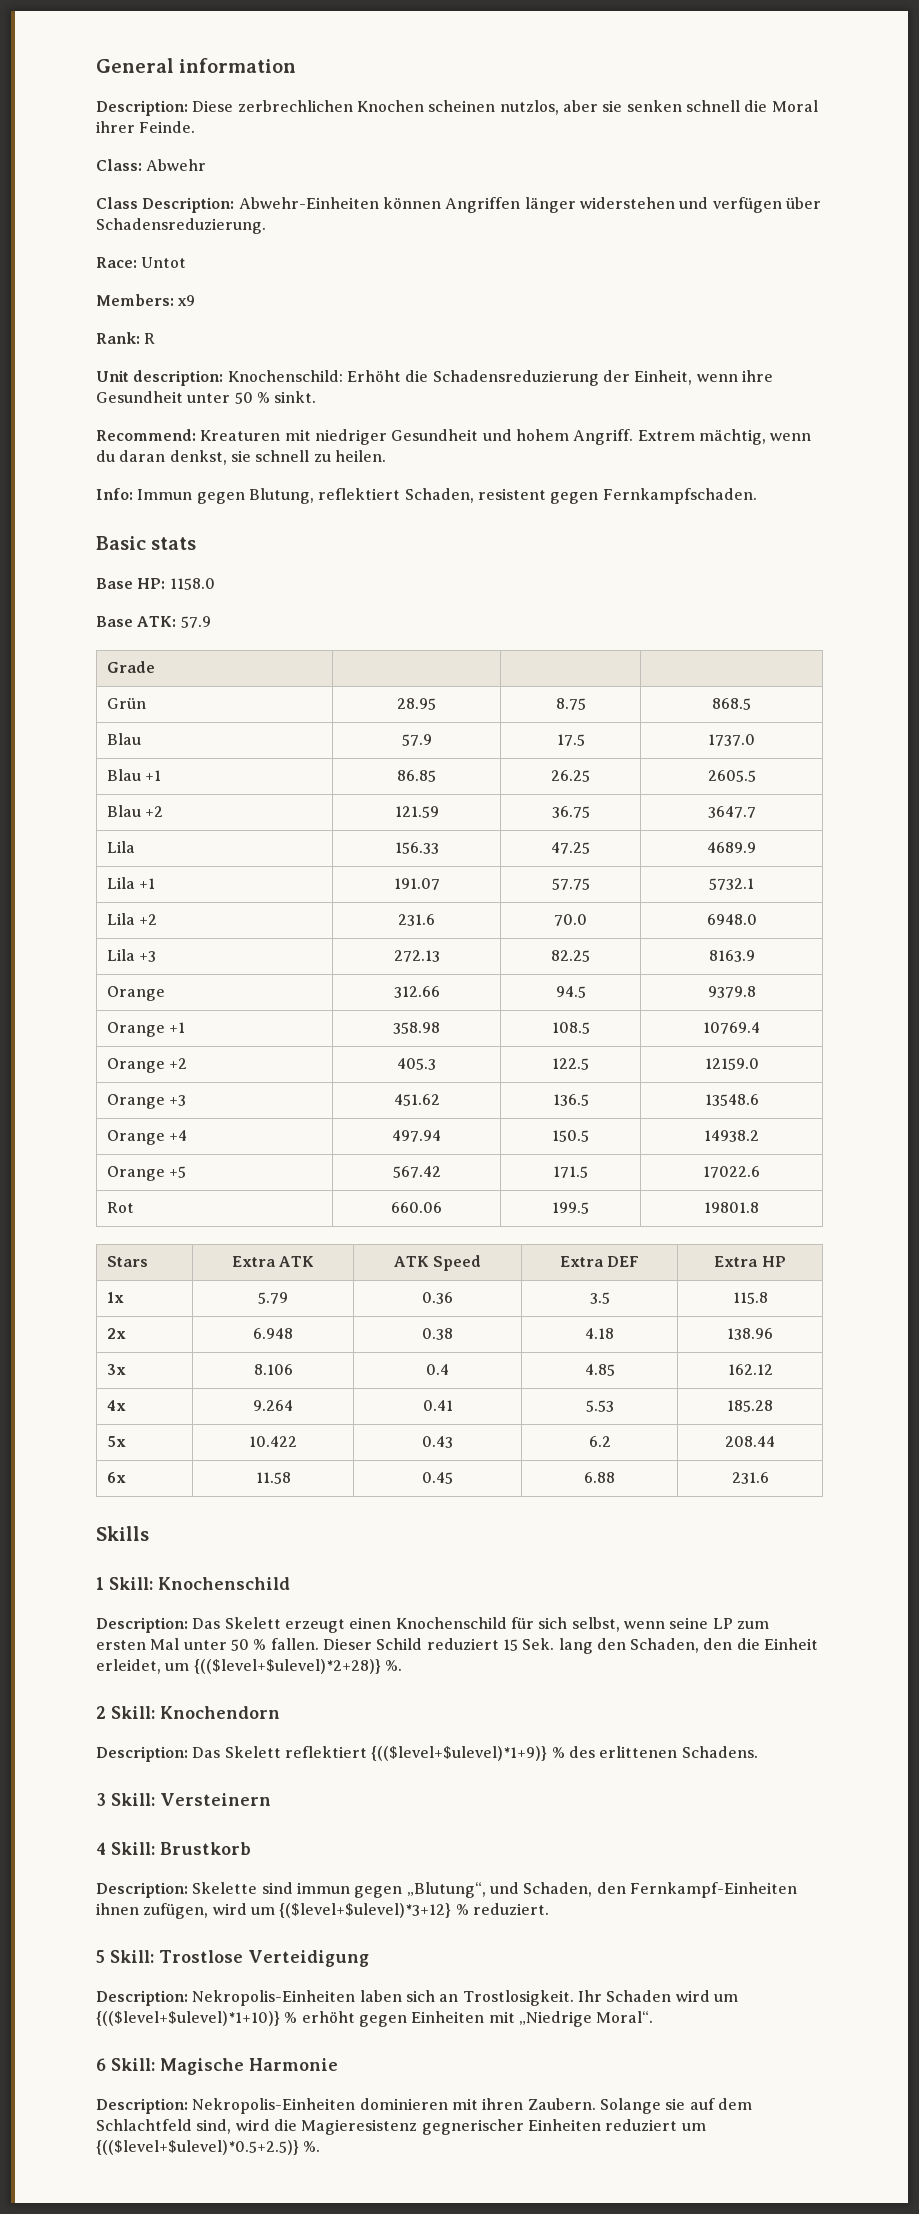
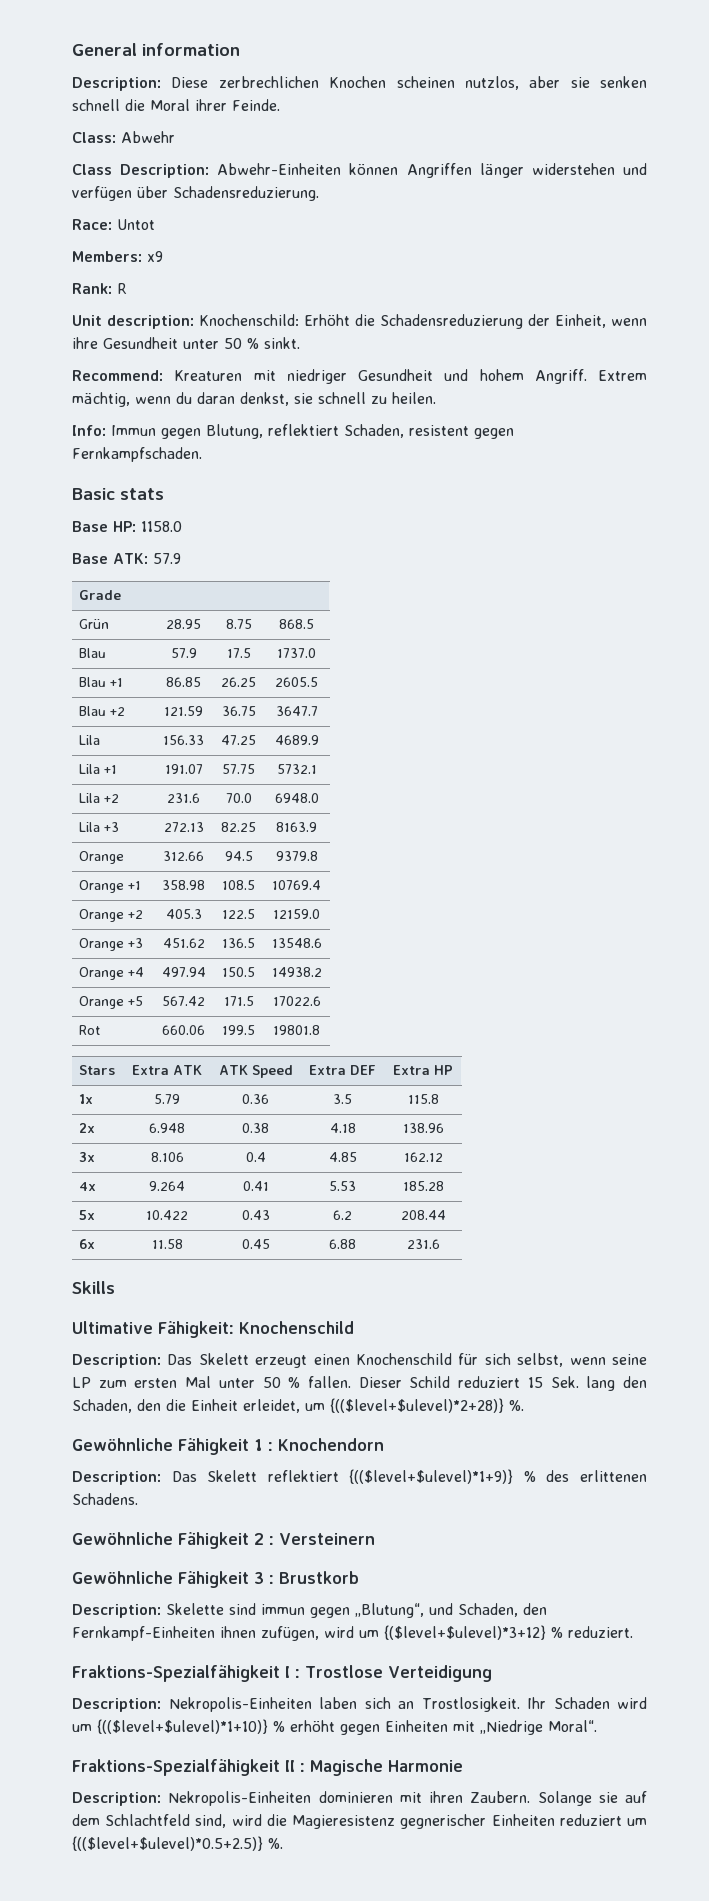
[96,1577,153,1590] 1 Skill: -> [72,1321,234,1338] Ultimative Fähigkeit:
[96,1706,155,1719] 2 Skill: -> [72,1438,273,1455] Gewöhnliche Fähigkeit 1 :
[96,1793,271,1806] [96,1842,155,1855] 3 Skill: Versteinern // 4 Skill: -> [72,1532,375,1549] [72,1571,274,1588] Gewöhnliche Fähigkeit 2 : Versteinern // Gewöhnliche Fähigkeit 3 :
[96,1950,154,1963] 5 Skill: -> [72,1665,300,1682] Fraktions-Spezialfähigkeit I :
[96,2058,155,2071] 6 Skill: -> [72,1759,305,1776] Fraktions-Spezialfähigkeit II :

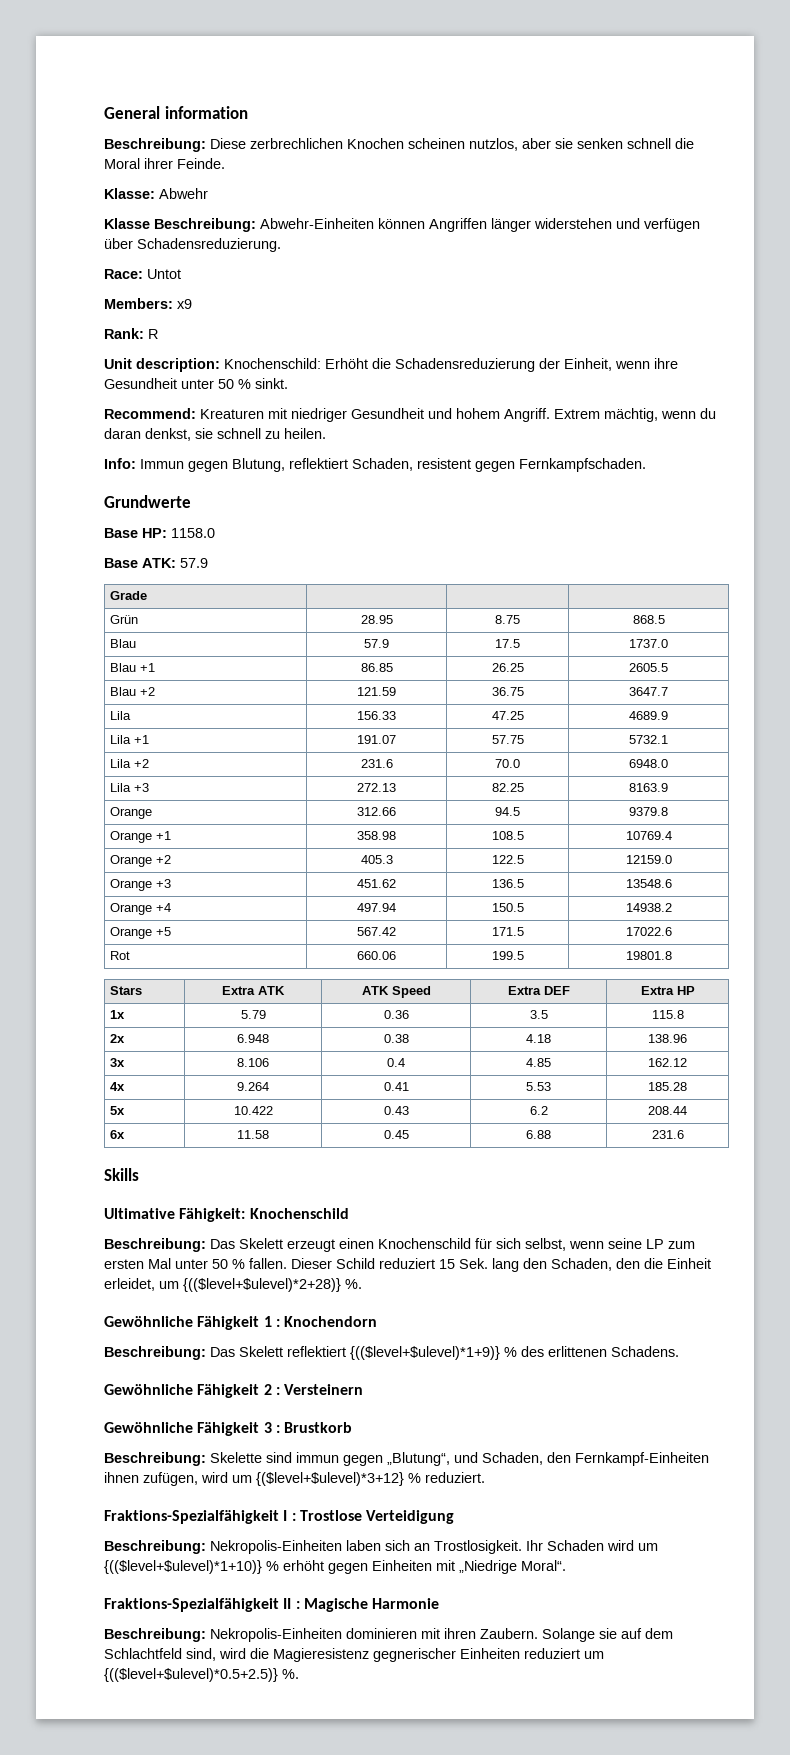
[72,77,161,91] Description: -> [104,138,206,152] Beschreibung:
[72,132,116,143] Class: -> [104,188,155,199] Klasse:
[72,164,210,178] Class Description: -> [104,218,256,232] Klasse Beschreibung:
[72,488,164,500] Basic stats -> [104,495,191,508] Grundwerte
[72,1354,161,1368] Description: -> [104,1238,206,1252] Beschreibung:
[72,1471,161,1485] Description: -> [104,1346,206,1360] Beschreibung:
[72,1604,161,1618] Description: -> [104,1452,206,1466] Beschreibung:
[72,1698,161,1712] Description: -> [104,1540,206,1554] Beschreibung:
[72,1792,161,1806] Description: -> [104,1628,206,1642] Beschreibung:

